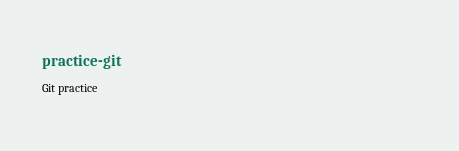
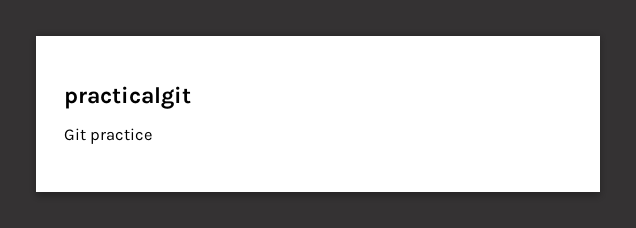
[42,54,122,69] practice-git -> [64,86,191,109] practicalgit

